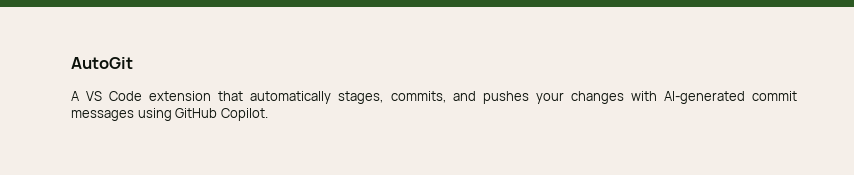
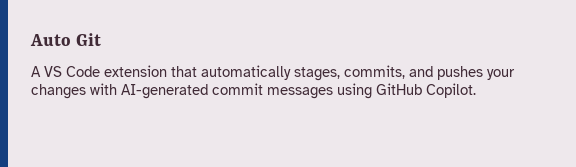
[71,57,133,69] AutoGit -> [30,33,102,46] Auto Git

